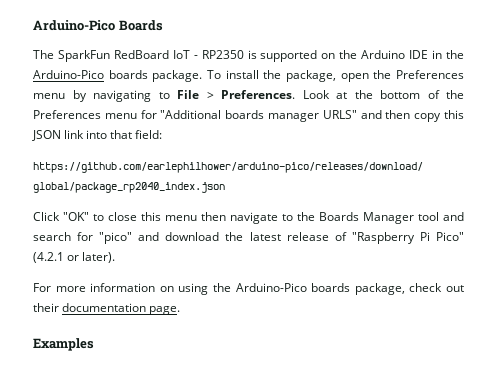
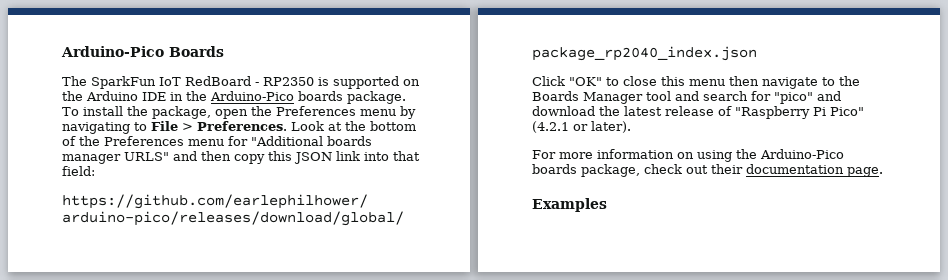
[113,50,190,59] RedBoard IoT -> [159,76,251,86] IoT RedBoard

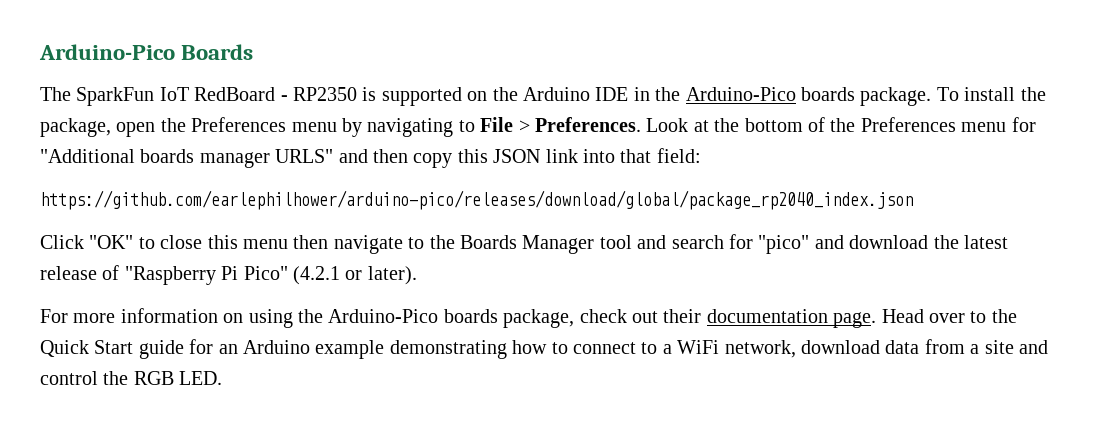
[532,198,607,212] // Examples -> [881,309,1017,323] [40,339,1048,359] [40,371,223,385] Head over to the Quick Start guide for an Arduino example demonstrating how to connect to a WiFi network, download data from a site and control the RGB LED.

